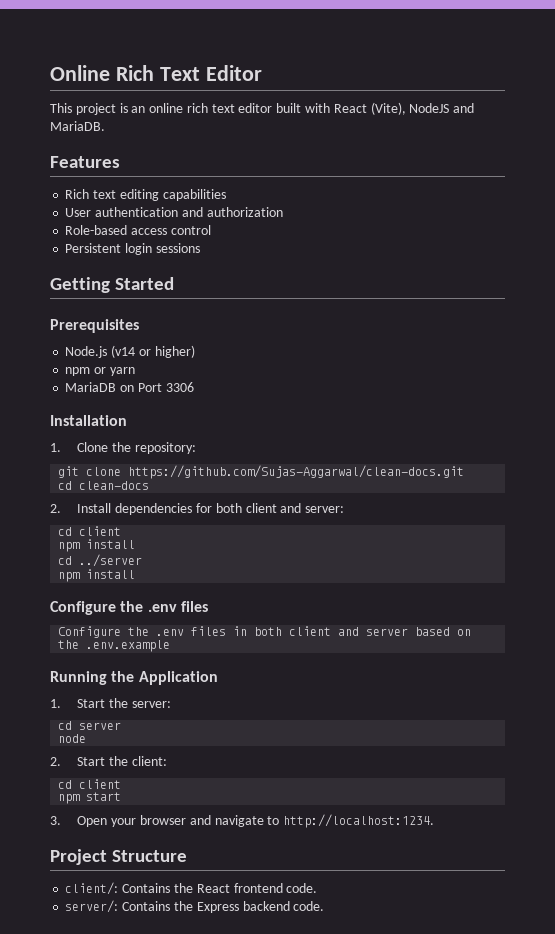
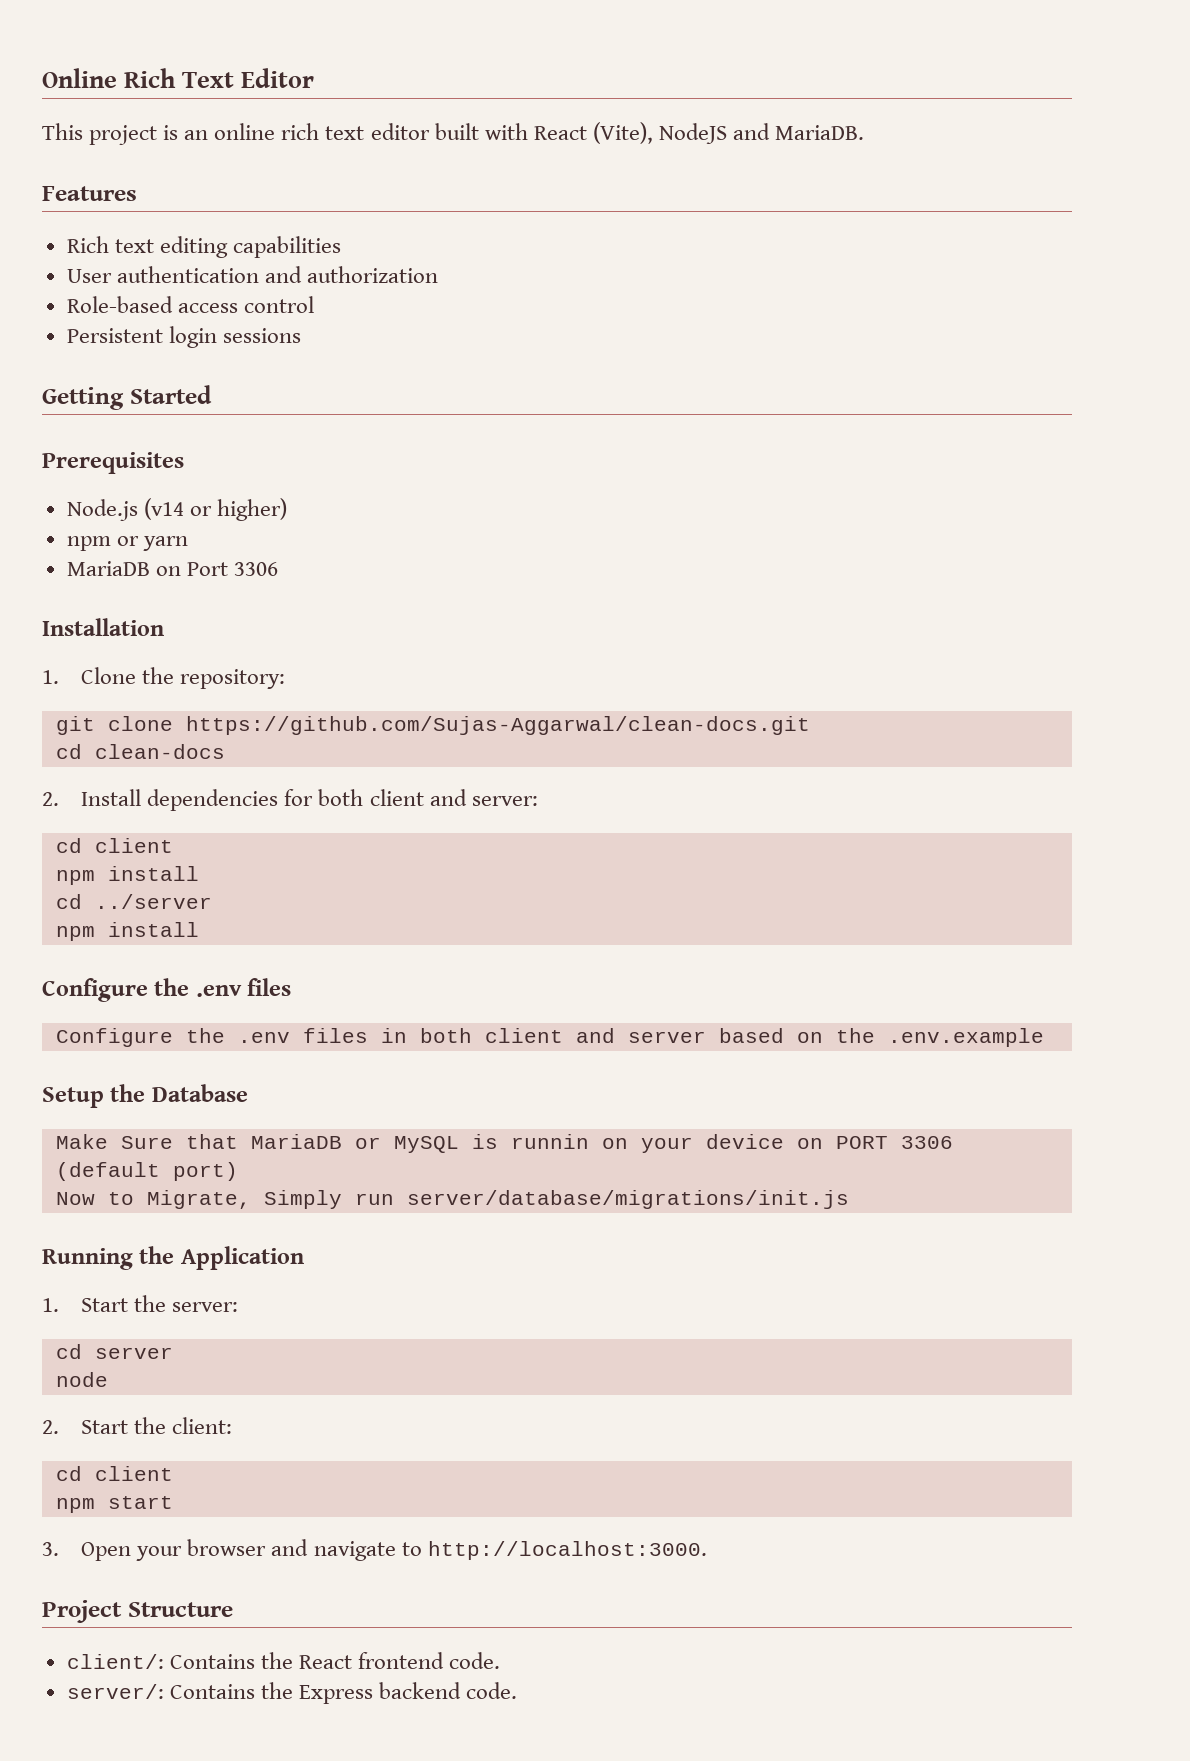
(171, 646) none -> [42,1084,248,1108] [55,1134,953,1153] [55,1162,238,1181] [55,1190,849,1209] // Setup the Database // Make Sure that MariaDB or MySQL is runnin on your device on PORT 3306 (default port) // Now to Migrate, Simply run server/database/migrations/init.js
[283,814,435,828] http://localhost:1234. -> [427,1541,707,1560] http://localhost:3000.

